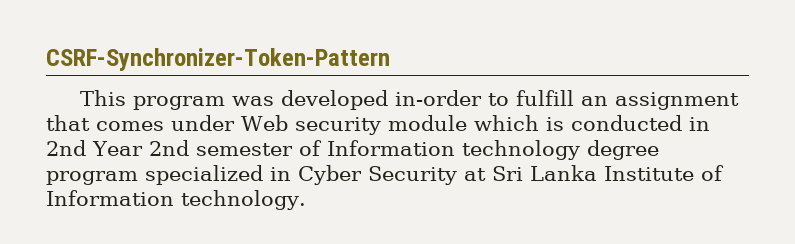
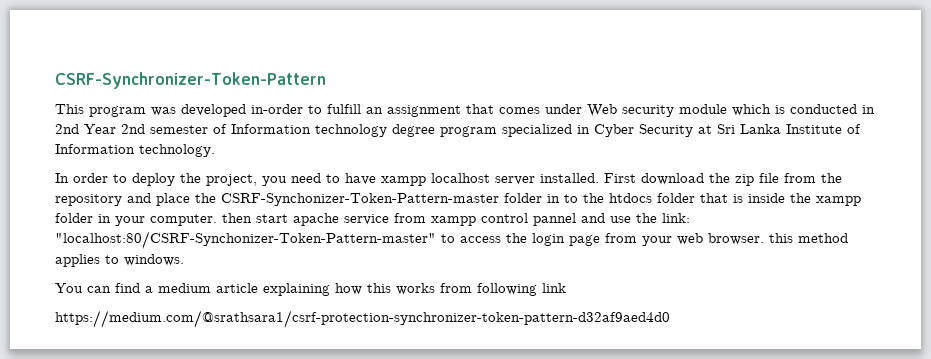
(306, 200) none -> [55,173,842,186] [55,193,861,206] [55,213,690,226] [55,231,848,249] [55,254,184,267] [55,283,566,296] [55,310,670,328] // In order to deploy the project, you need to have xampp localhost server installed. First download the zip file from the repository and place the CSRF-Synchonizer-Token-Pattern-master folder in to the htdocs folder that is inside the xampp folder in your computer. then start apache service from xampp control pannel and use the link: "localhost:80/CSRF-Synchonizer-Token-Pattern-master" to access the login page from your web browser. this method applies to windows. // You can find a medium article explaining how this works from following link // https://medium.com/@srathsara1/csrf-protection-synchronizer-token-pattern-d32af9aed4d0

